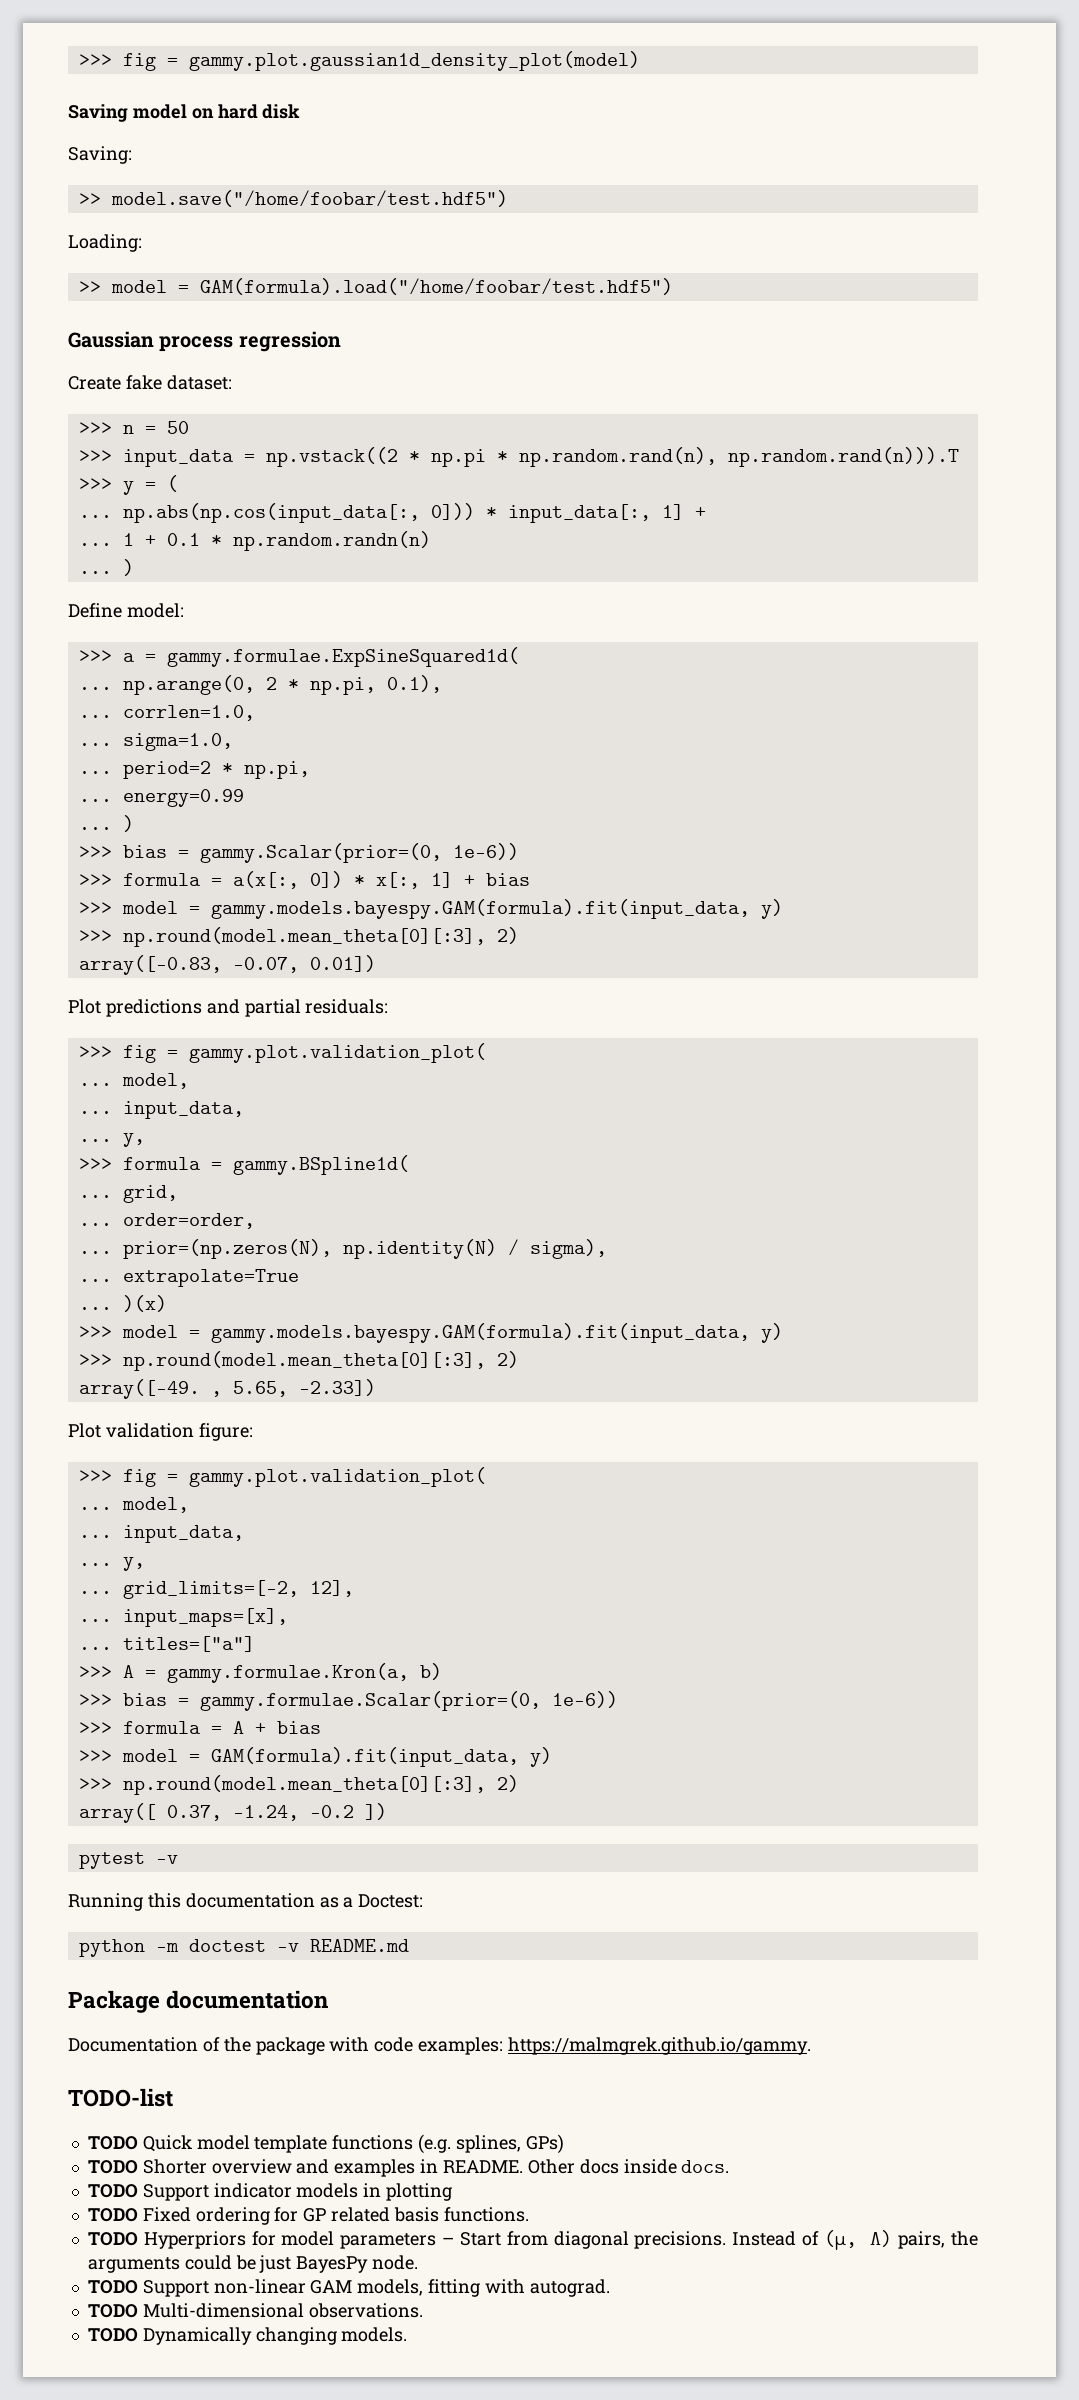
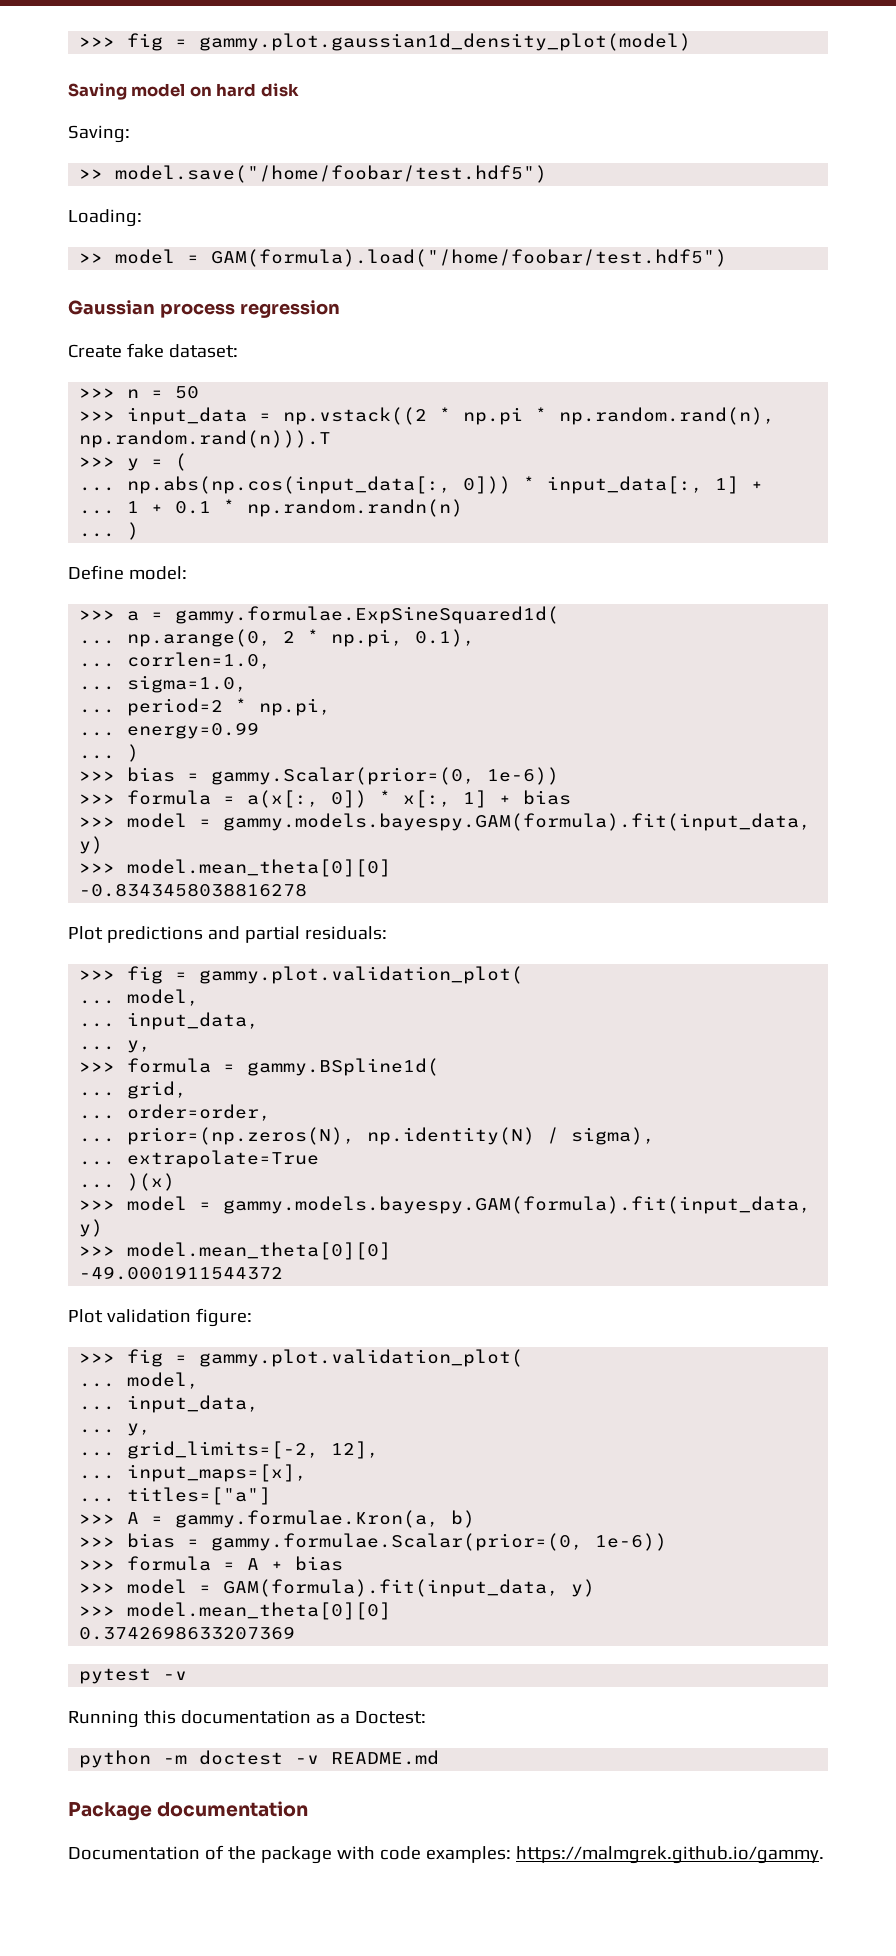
[122,927,519,947] [78,955,376,975] np.round(model.mean_theta[0][:3], 2) // array([-0.83, -0.07, 0.01]) -> [127,859,392,877] [79,883,308,897] model.mean_theta[0][0] // -0.8343458038816278
[122,1351,519,1371] [78,1379,376,1399] np.round(model.mean_theta[0][:3], 2) // array([-49. , 5.65, -2.33]) -> [127,1242,392,1260] [79,1266,284,1280] model.mean_theta[0][0] // -49.0001911544372
[122,1775,519,1795] [78,1803,387,1823] np.round(model.mean_theta[0][:3], 2) // array([ 0.37, -1.24, -0.2 ]) -> [127,1602,392,1620] [79,1626,296,1640] model.mean_theta[0][0] // 0.3742698633207369
[68,2088,173,2107] [87,2134,564,2154] [87,2159,730,2177] [87,2183,453,2201] [87,2207,529,2225] [87,2230,978,2250] [87,2255,419,2273] [87,2279,610,2297] [87,2303,423,2318] [87,2327,408,2345] // TODO-list // TODO Quick model template functions (e.g. splines, GPs) // TODO Shorter overview and examples in README. Other docs inside docs. // TODO Support indicator models in plotting // TODO Fixed ordering for GP related basis functions. // TODO Hyperpriors for model parameters – Start from diagonal precisions. Instead of (μ, Λ) pairs, the arguments could be just BayesPy node. // TODO Support non-linear GAM models, fitting with autograd. // TODO Multi-dimensional observations. // TODO Dynamically changing models. -> (824, 1855) none

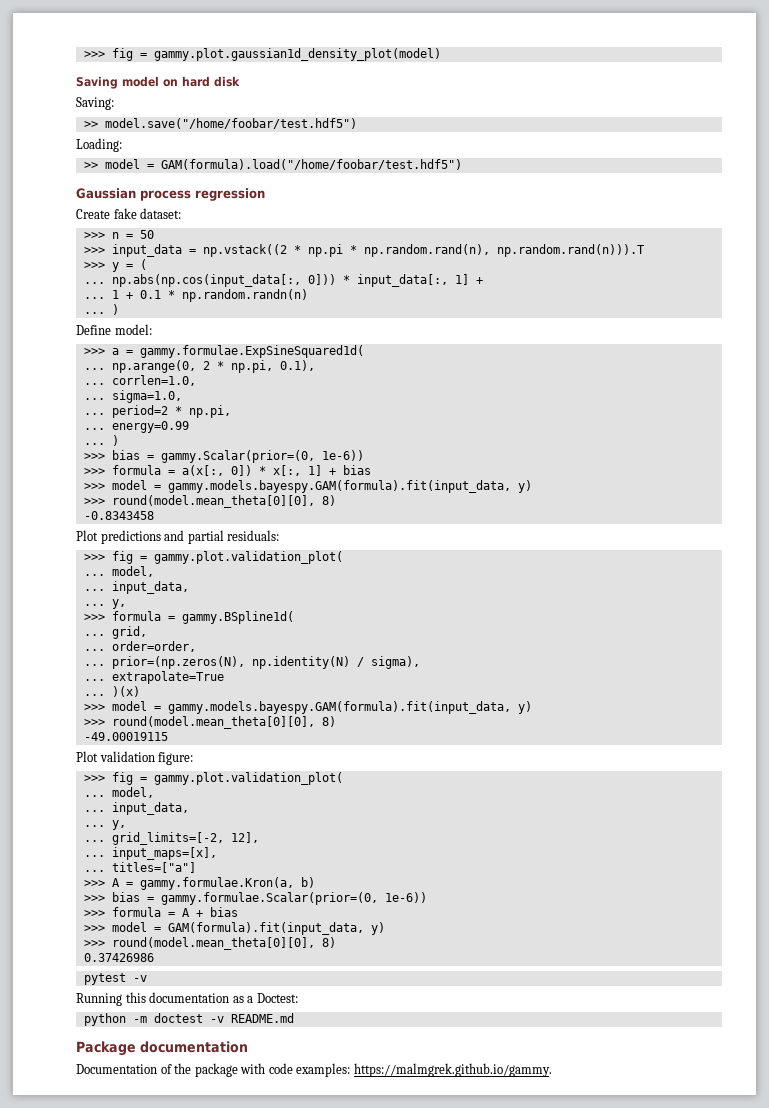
[127,859,392,877] [79,883,308,897] model.mean_theta[0][0] // -0.8343458038816278 -> [111,495,336,508] [83,511,154,520] round(model.mean_theta[0][0], 8) // -0.8343458
[127,1242,392,1260] [79,1266,284,1280] model.mean_theta[0][0] // -49.0001911544372 -> [111,716,336,729] [83,732,168,741] round(model.mean_theta[0][0], 8) // -49.00019115
[127,1602,392,1620] [79,1626,296,1640] model.mean_theta[0][0] // 0.3742698633207369 -> [111,937,336,950] [83,953,154,962] round(model.mean_theta[0][0], 8) // 0.37426986

